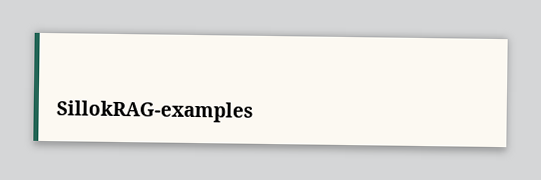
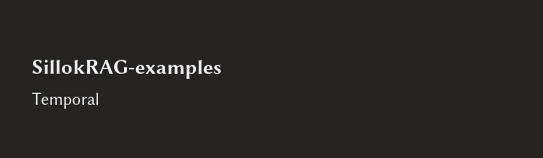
(253, 111) none -> [31,91,99,109] // Temporal

